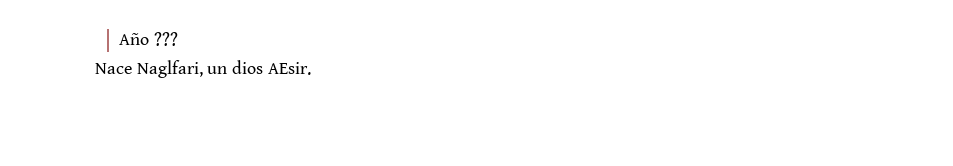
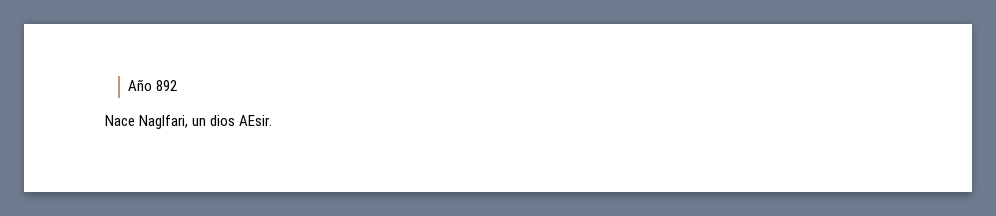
[153,32,178,46] ??? -> [156,80,178,91] 892

